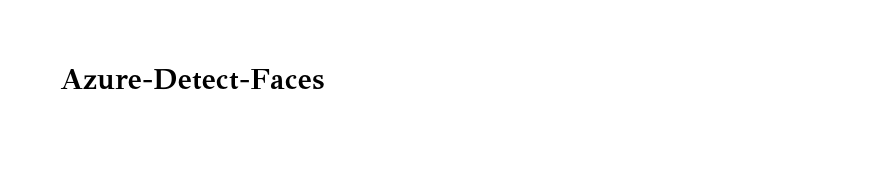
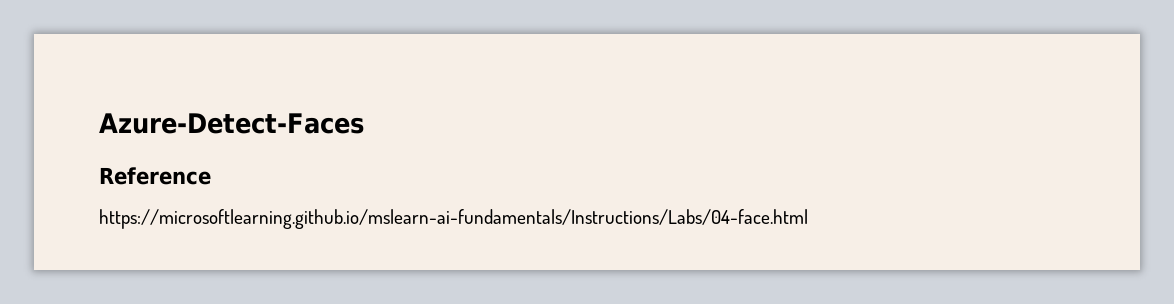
(324, 79) none -> [99,167,211,185] [99,209,808,229] // Reference // https://microsoftlearning.github.io/mslearn-ai-fundamentals/Instructions/Labs/04-face.html

